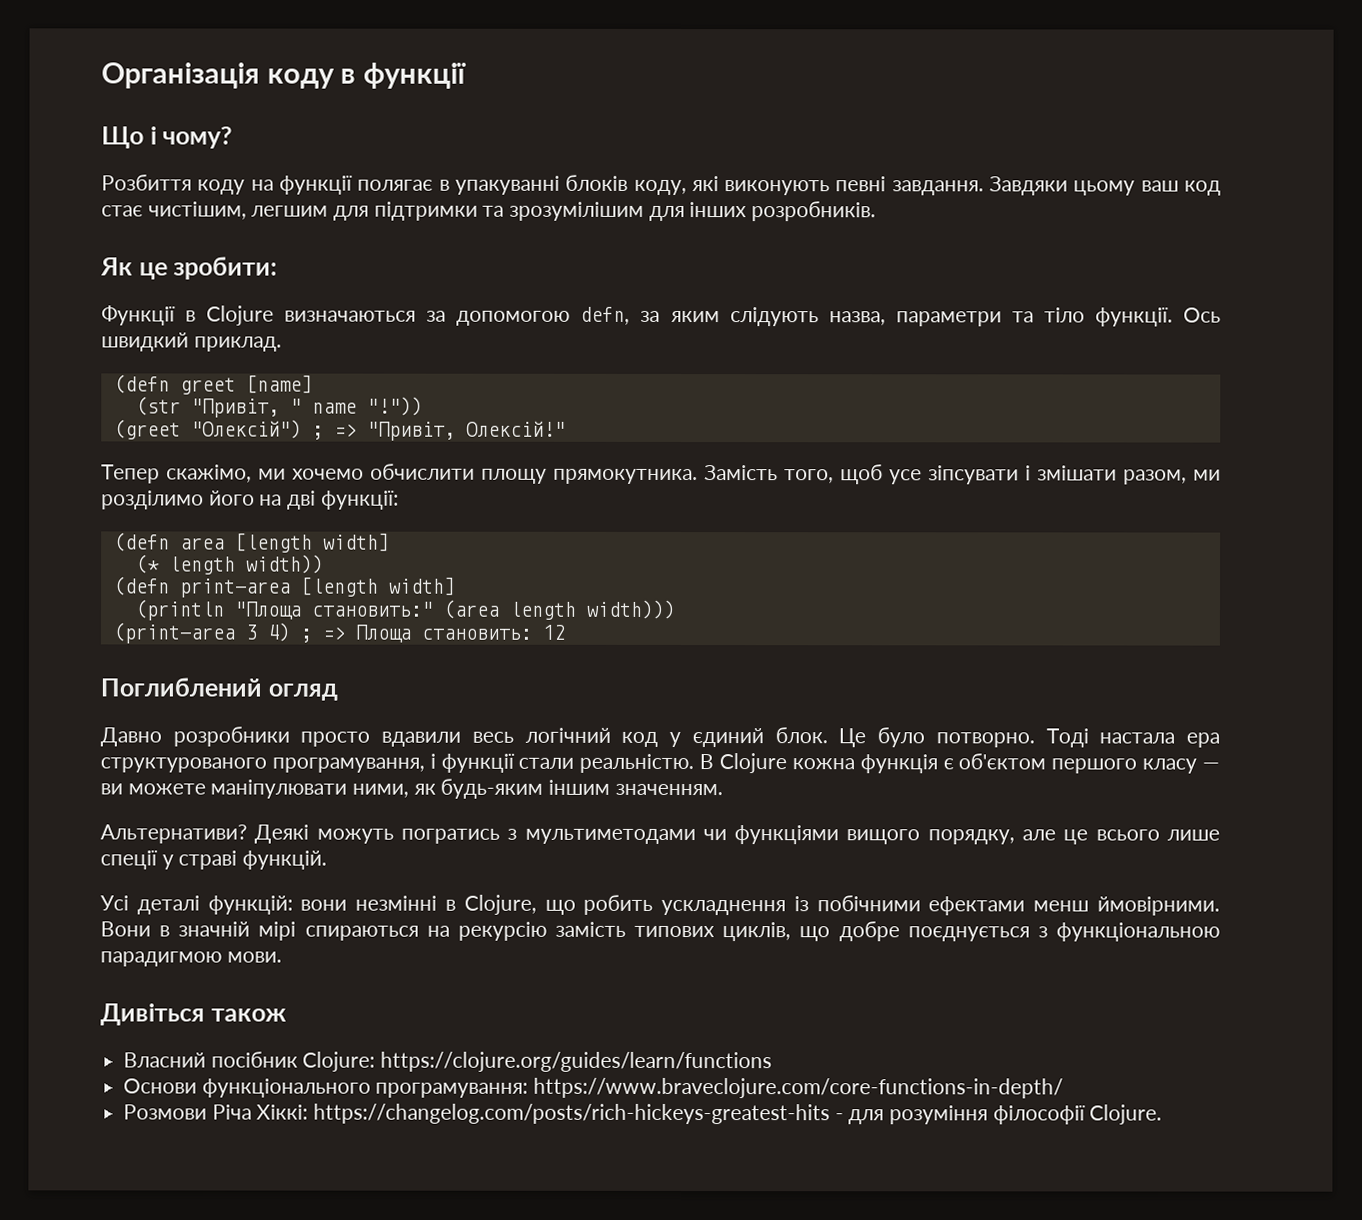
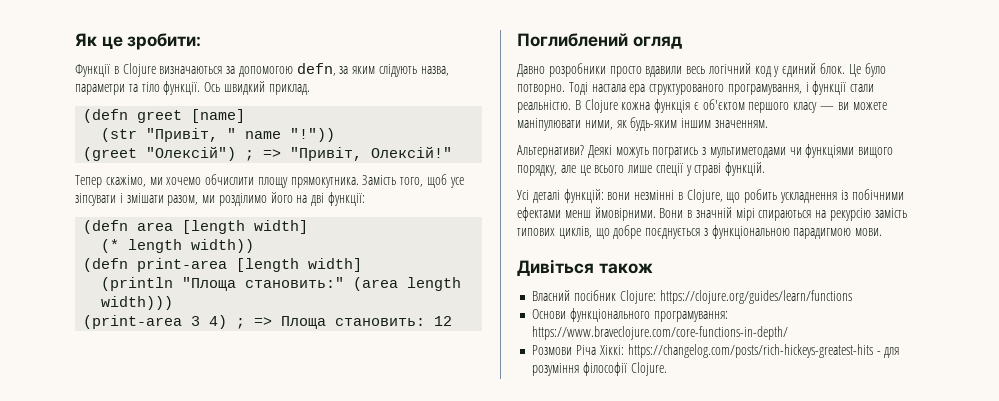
[101,62,468,89] [101,126,234,149] [101,174,1221,196] [101,201,877,222] Організація коду в функції // Що і чому? // Розбиття коду на функції полягає в упакуванні блоків коду, які виконують певні завдання. Завдяки цьому ваш код стає чистішим, легшим для підтримки та зрозумілішим для інших розробників. // -> (75, 39) none

